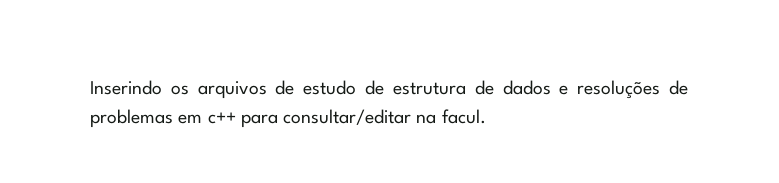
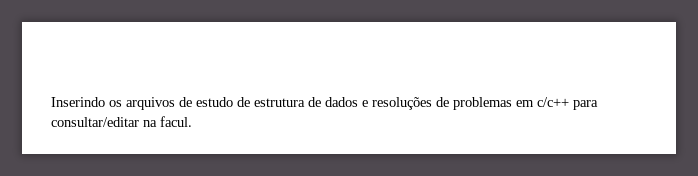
[207,112,236,124] c++ -> [537,97,569,107] c/c++

